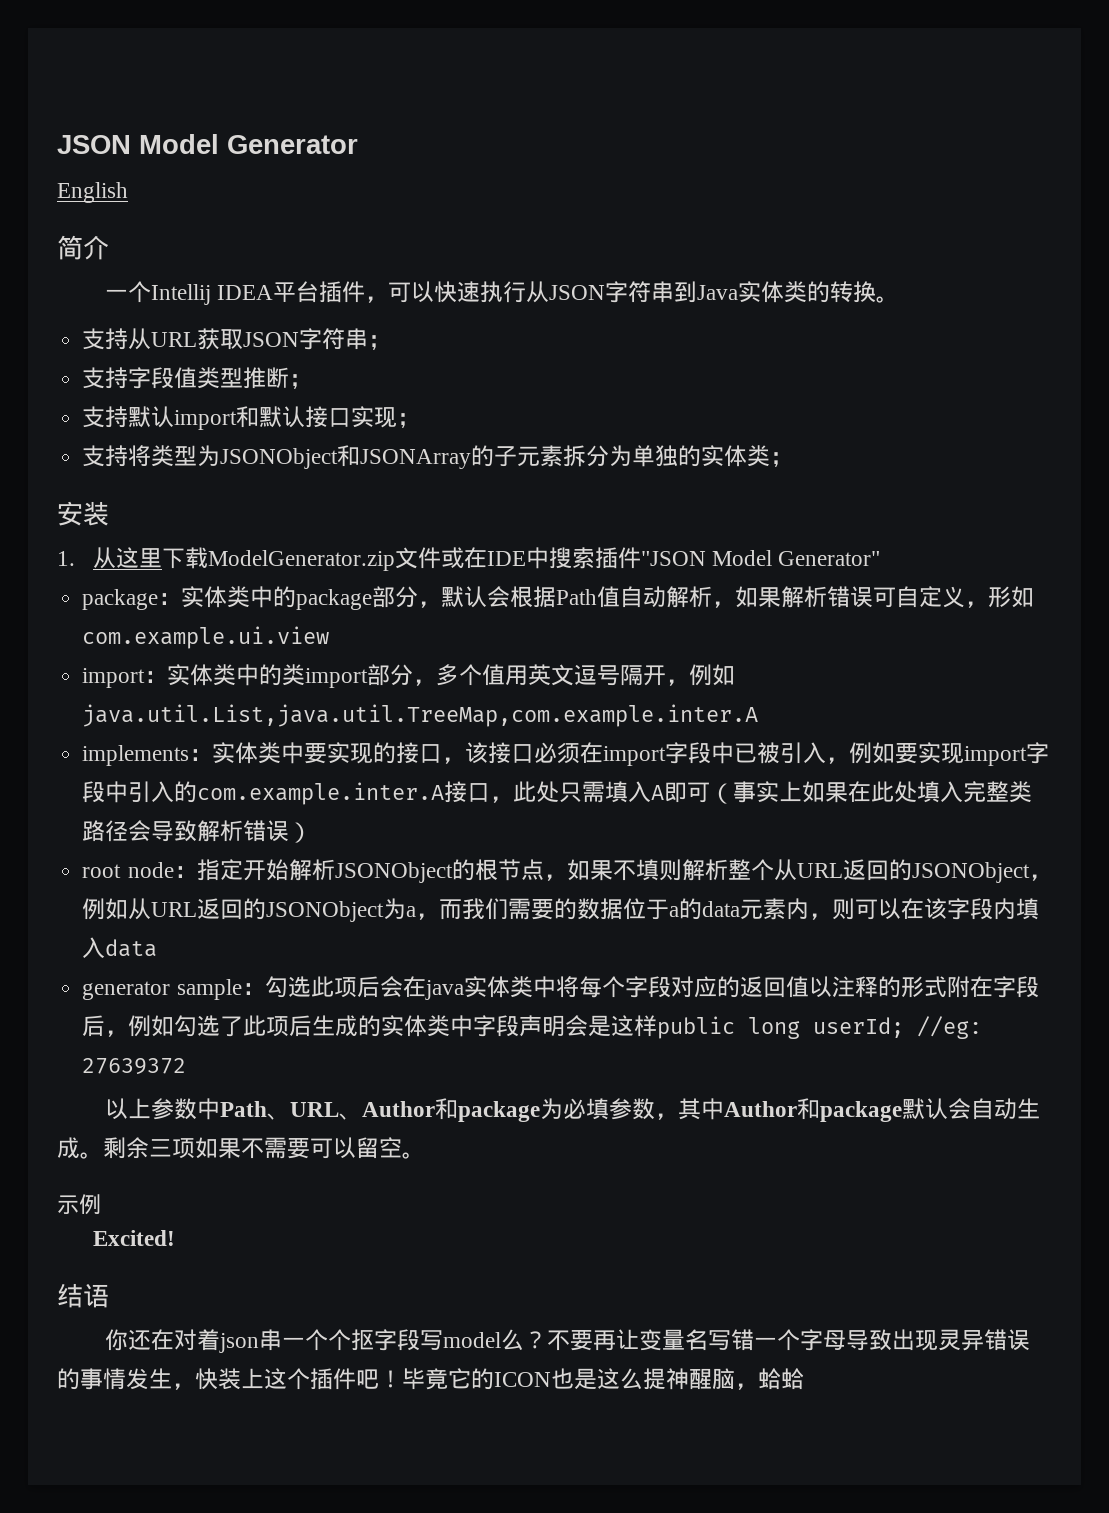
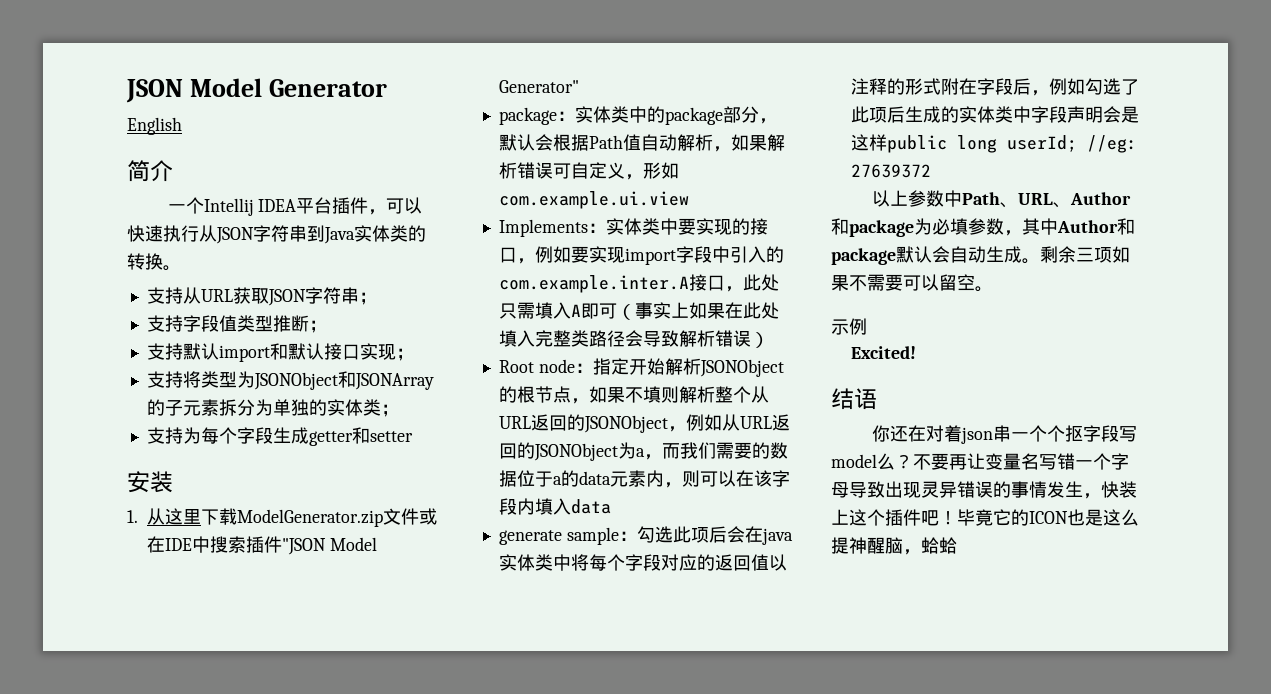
(794, 459) none -> [146,427,413,446] // 支持为每个字段生成getter和setter
[82,664,736,688] [82,704,759,727] [82,745,190,766] import：实体类中的类import部分，多个值用英文逗号隔开，例如java.util.List,java.util.TreeMap,com.example.inter.A // implements -> [498,219,588,237] Implements
[465,742,850,766] 该接口必须在import字段中已被引入， -> (535, 261) none
[82,864,122,878] root -> [498,360,534,373] Root
[82,981,171,1000] generator -> [498,530,562,545] generate

